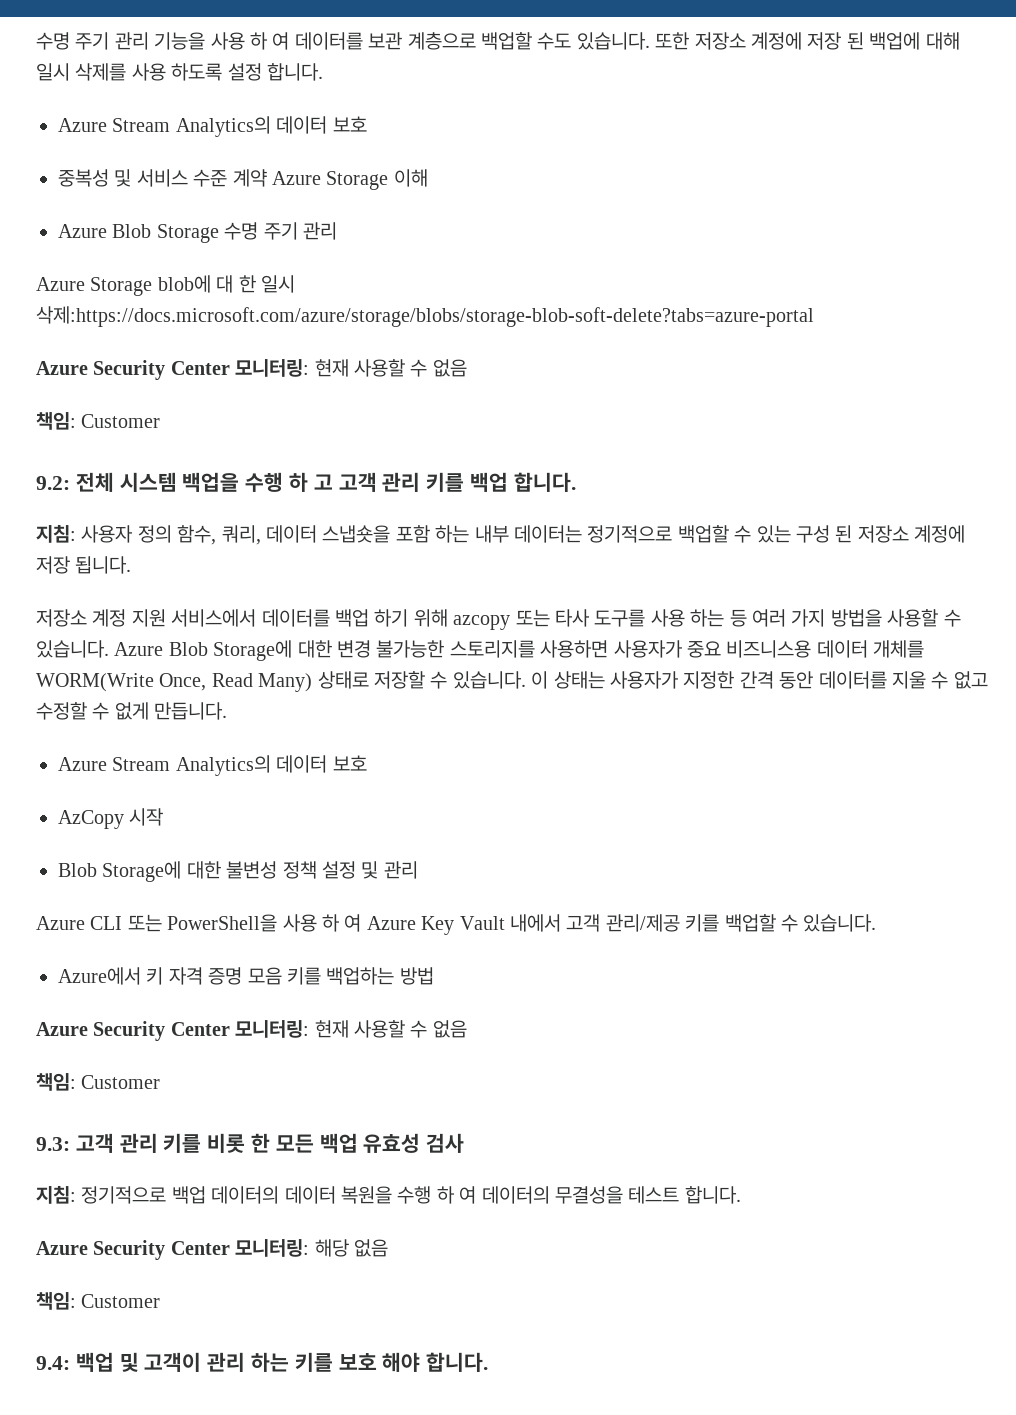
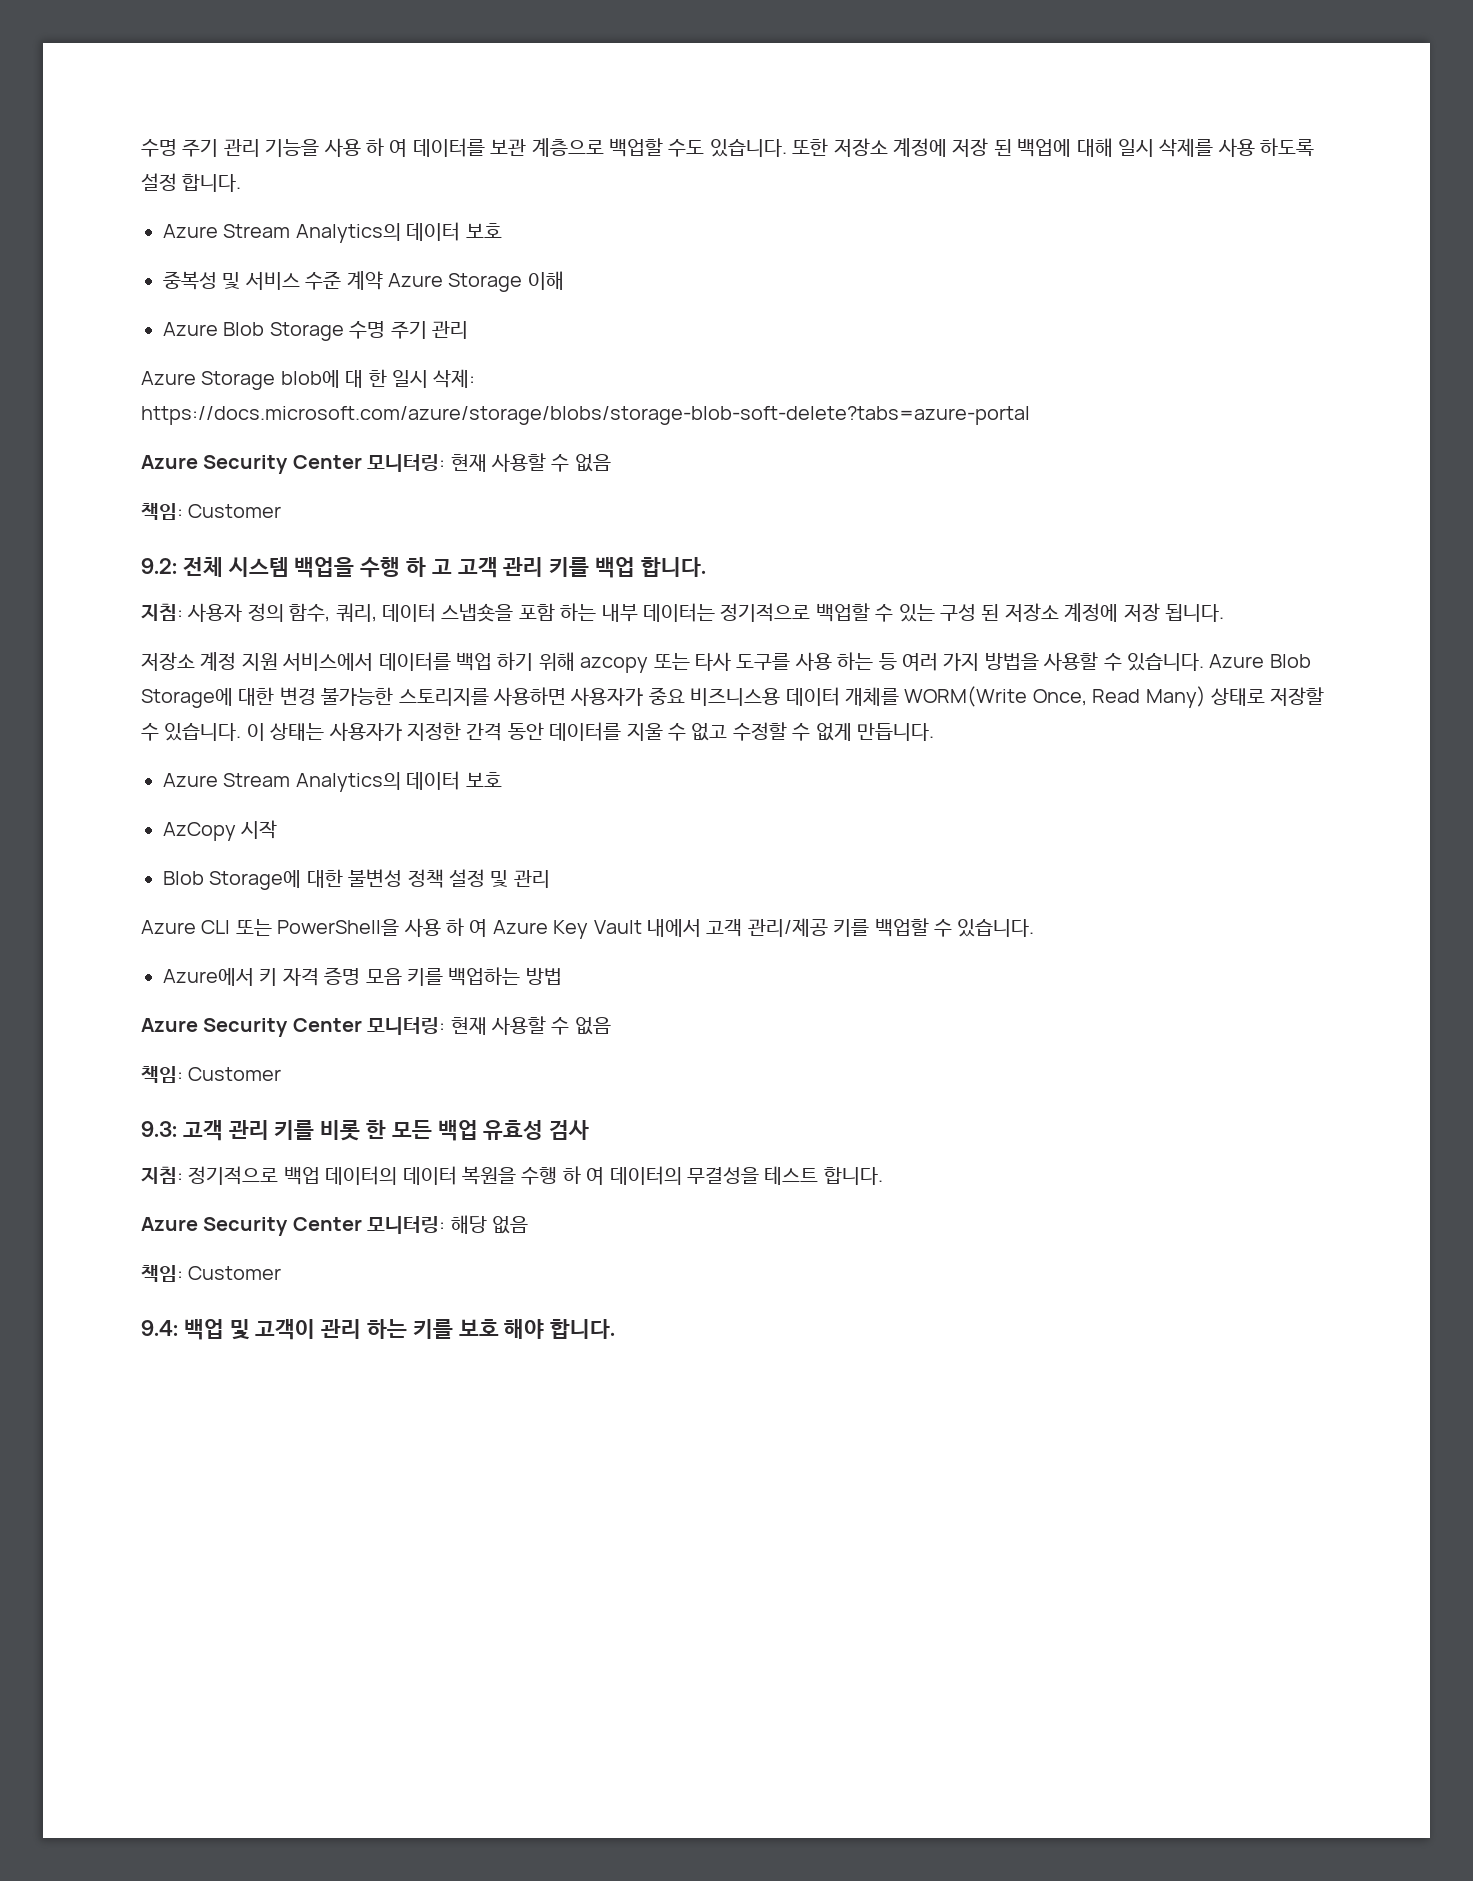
[36,306,814,327] 삭제:https://docs.microsoft.com/azure/storage/blobs/storage-blob-soft-delete?tabs=azure-portal -> [433,369,476,388] [141,406,1030,425] 삭제: https://docs.microsoft.com/azure/storage/blobs/storage-blob-soft-delete?tabs=azure-portal

